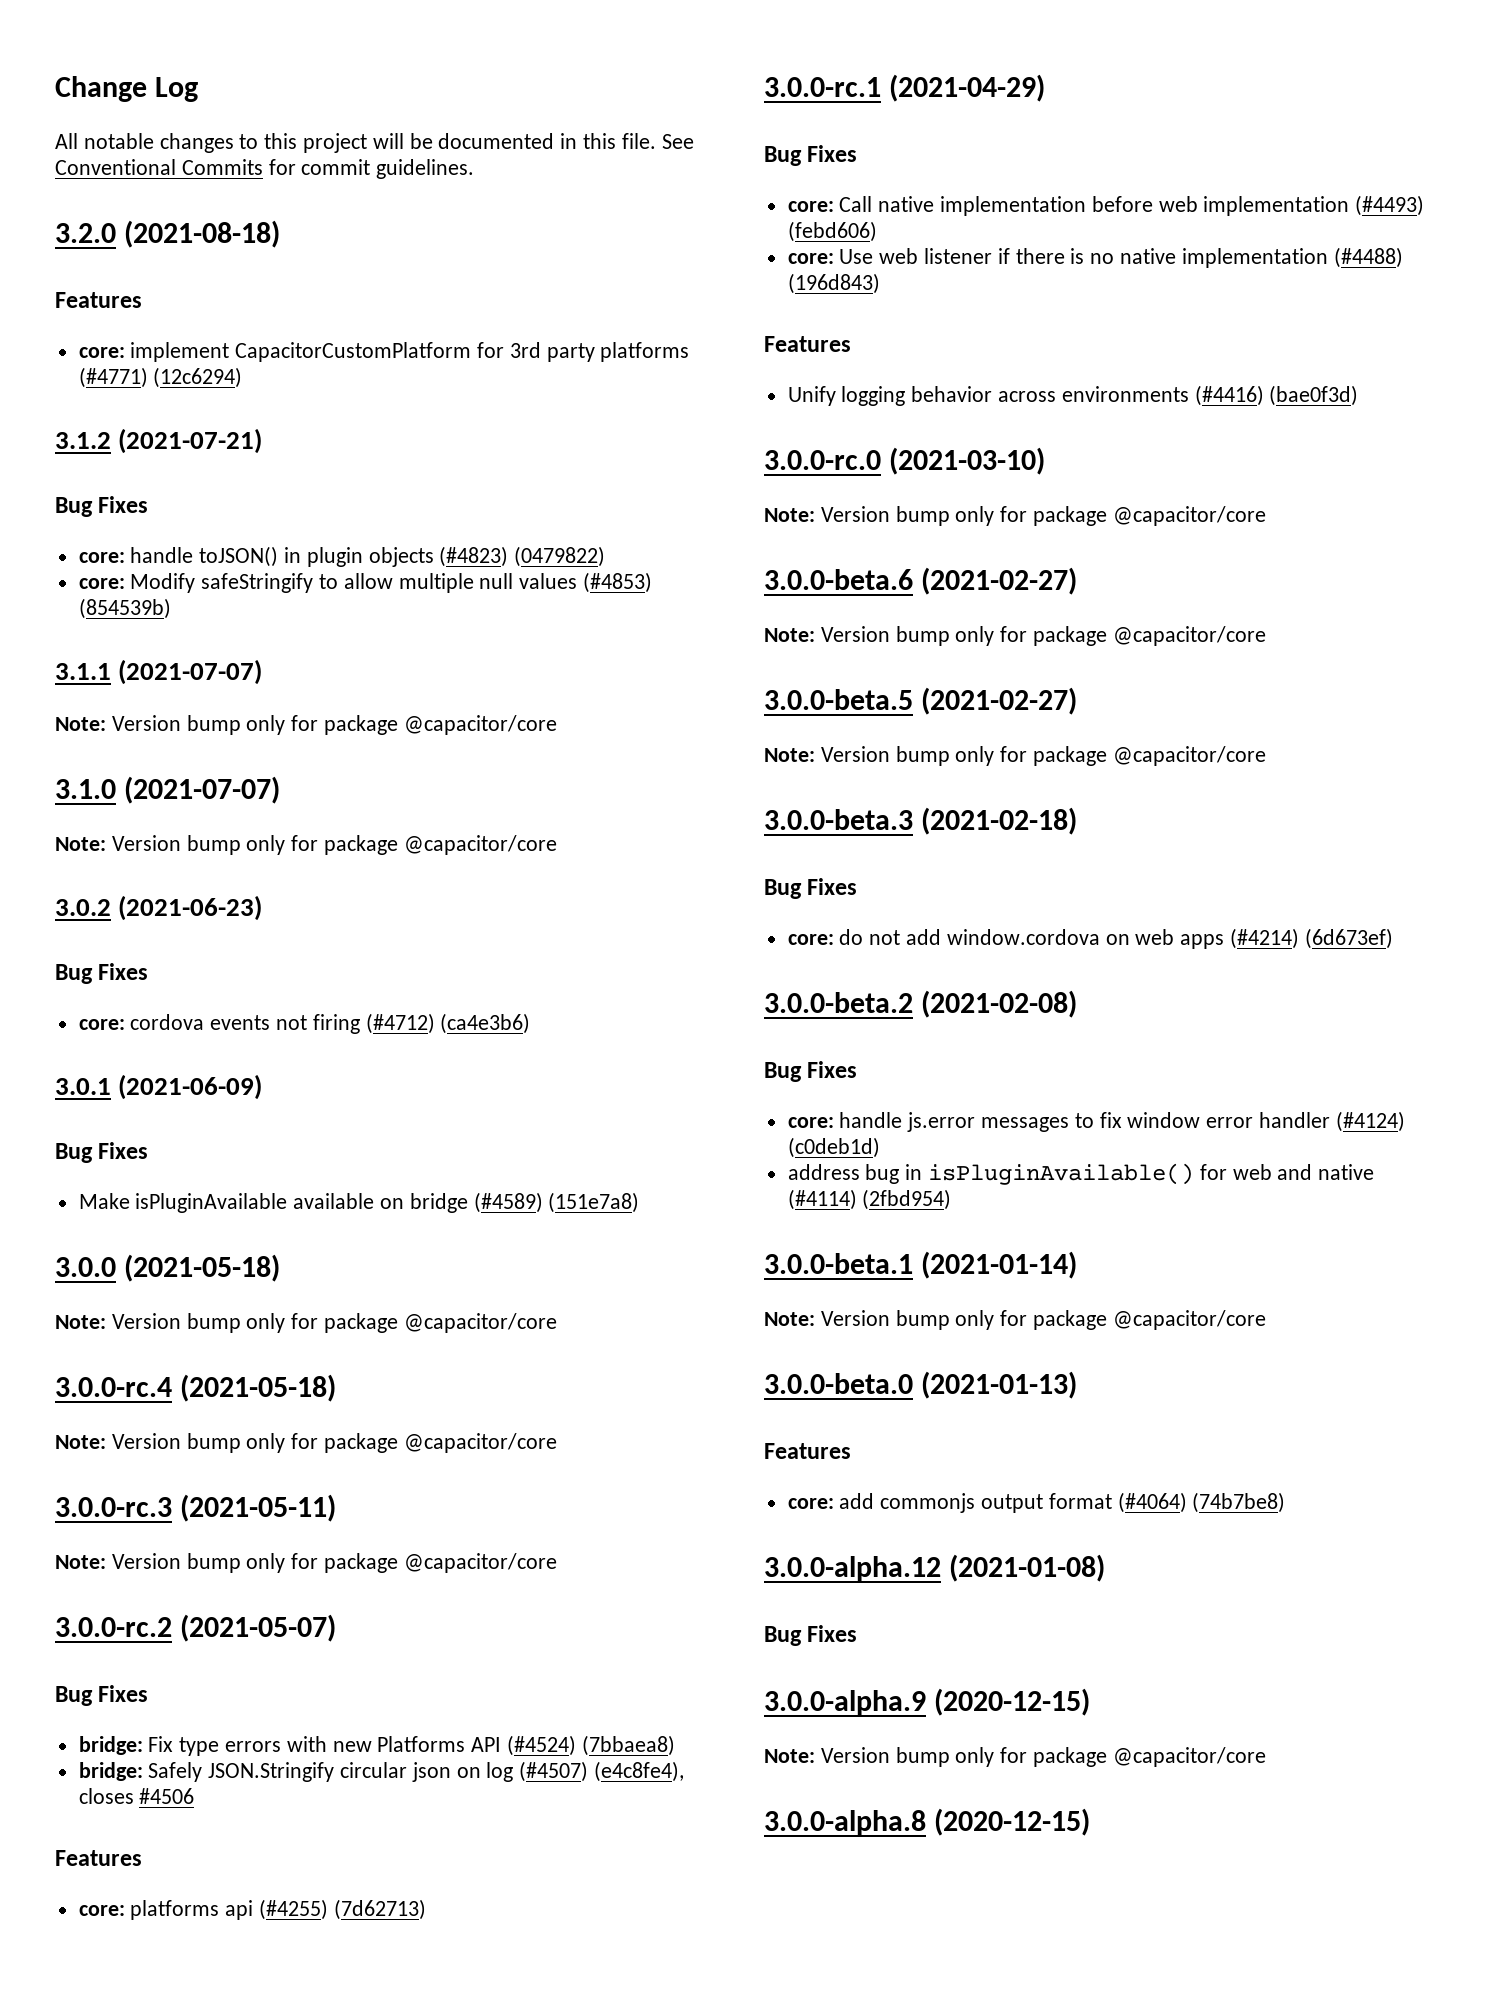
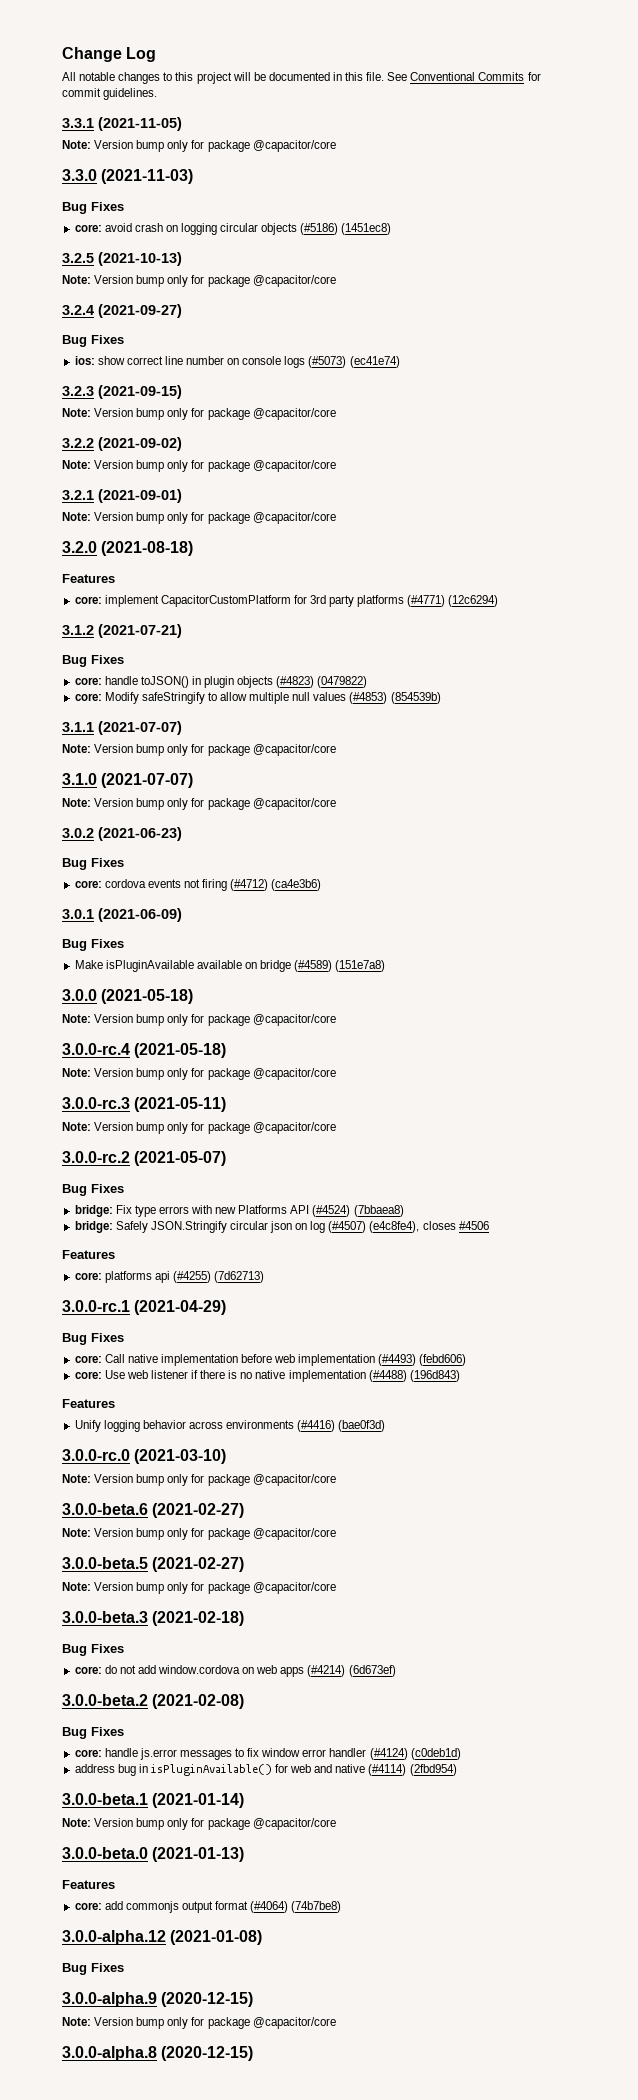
(475, 169) none -> [62,117,182,131] [62,140,336,152] [62,169,194,184] [62,202,124,214] [74,223,392,235] [62,252,182,266] [62,275,336,287] [62,304,182,318] [62,335,124,347] [74,356,400,368] [62,385,182,399] [62,408,336,420] [62,437,182,451] [62,460,336,472] [62,489,182,503] [62,512,336,524] // 3.3.1 (2021-11-05) // Note: Version bump only for package @capacitor/core // 3.3.0 (2021-11-03) // Bug Fixes // core: avoid crash on logging circular objects (#5186) (1451ec8) // 3.2.5 (2021-10-13) // Note: Version bump only for package @capacitor/core // 3.2.4 (2021-09-27) // Bug Fixes // ios: show correct line number on console logs (#5073) (ec41e74) // 3.2.3 (2021-09-15) // Note: Version bump only for package @capacitor/core // 3.2.2 (2021-09-02) // Note: Version bump only for package @capacitor/core // 3.2.1 (2021-09-01) // Note: Version bump only for package @capacitor/core

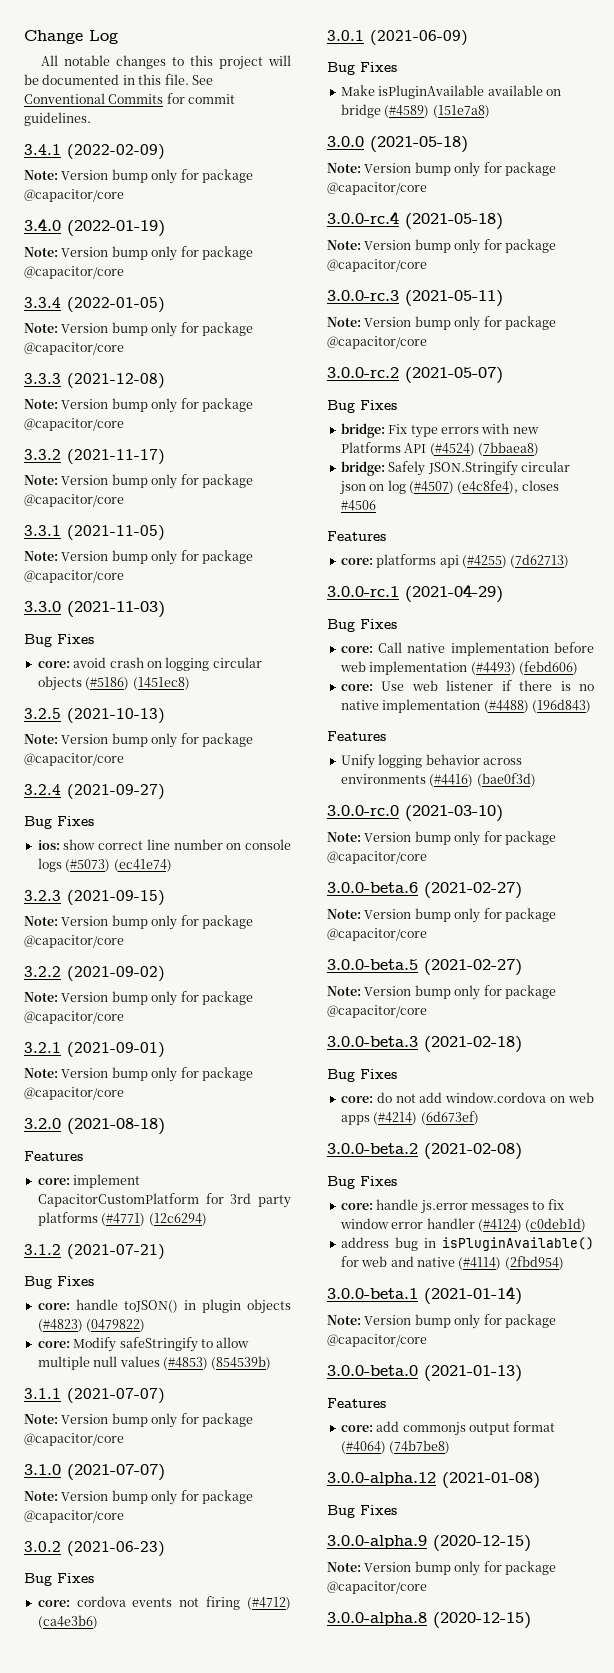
(158, 94) none -> [24,144,165,160] [24,169,253,184] [24,189,124,202] [24,218,165,237] [24,246,253,261] [24,266,124,279] [24,297,165,313] [24,322,253,337] [24,342,124,355] [24,373,165,389] [24,398,253,413] [24,418,124,431] [24,449,165,465] [24,474,253,489] [24,494,124,507] // 3.4.1 (2022-02-09) // Note: Version bump only for package @capacitor/core // 3.4.0 (2022-01-19) // Note: Version bump only for package @capacitor/core // 3.3.4 (2022-01-05) // Note: Version bump only for package @capacitor/core // 3.3.3 (2021-12-08) // Note: Version bump only for package @capacitor/core // 3.3.2 (2021-11-17) // Note: Version bump only for package @capacitor/core

